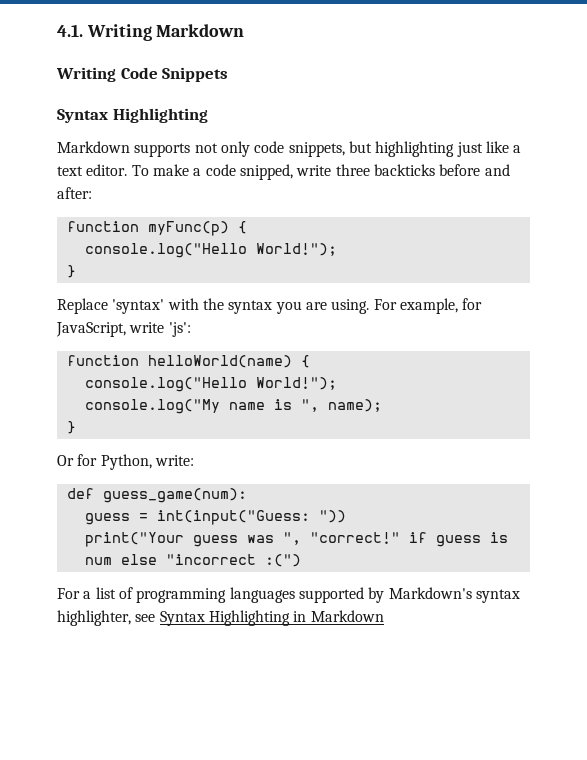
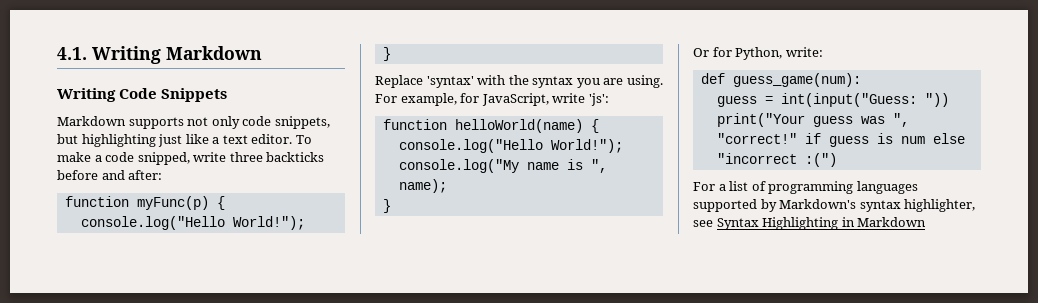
[57,108,208,123] // Syntax Highlighting -> (228, 95) none

